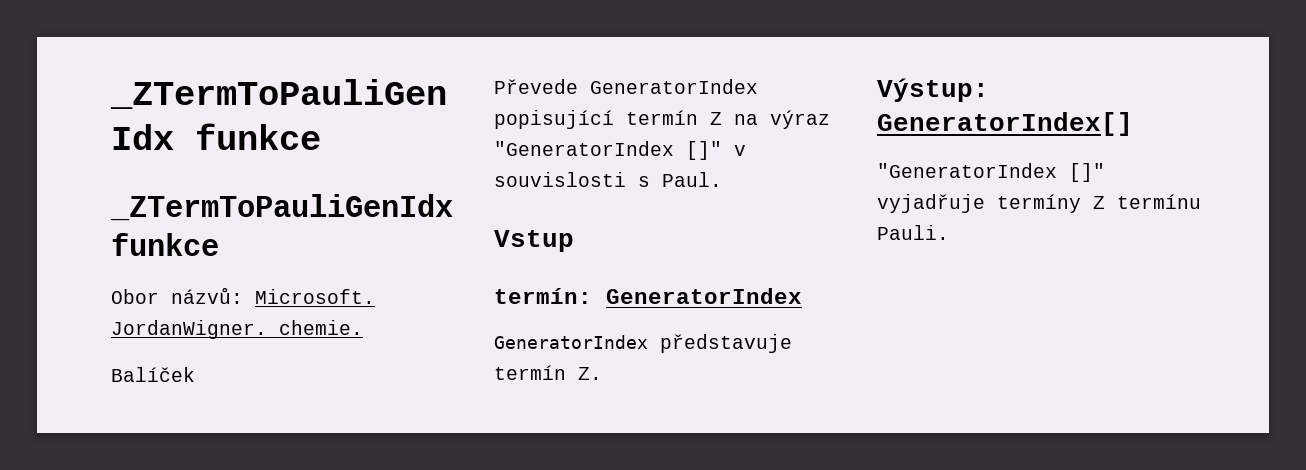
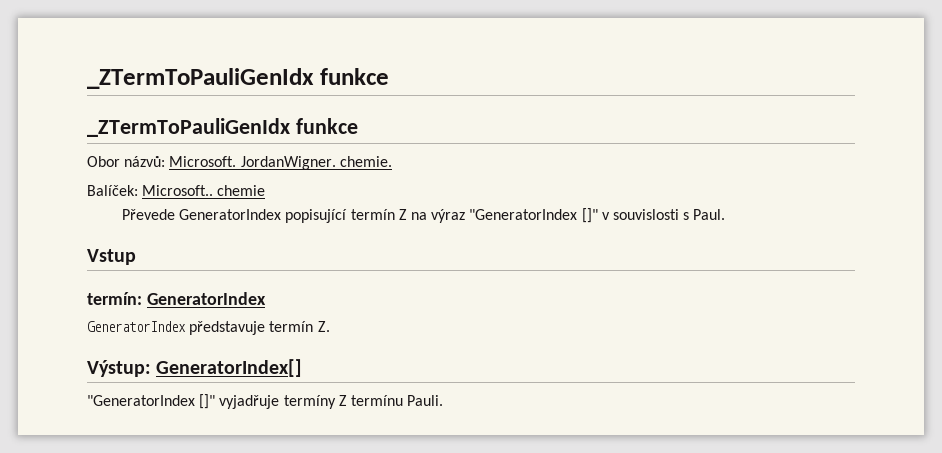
[111,367,195,382] Balíček -> [87,185,266,196] Balíček: Microsoft.. chemie

